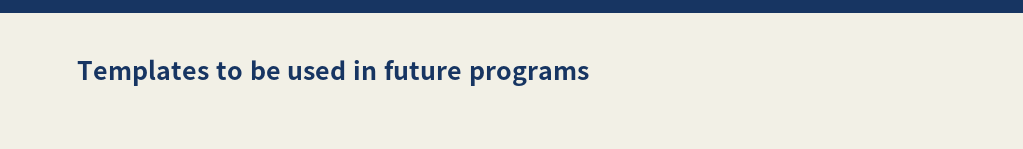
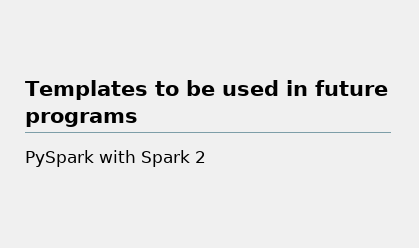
(589, 76) none -> [25,150,206,167] // PySpark with Spark 2

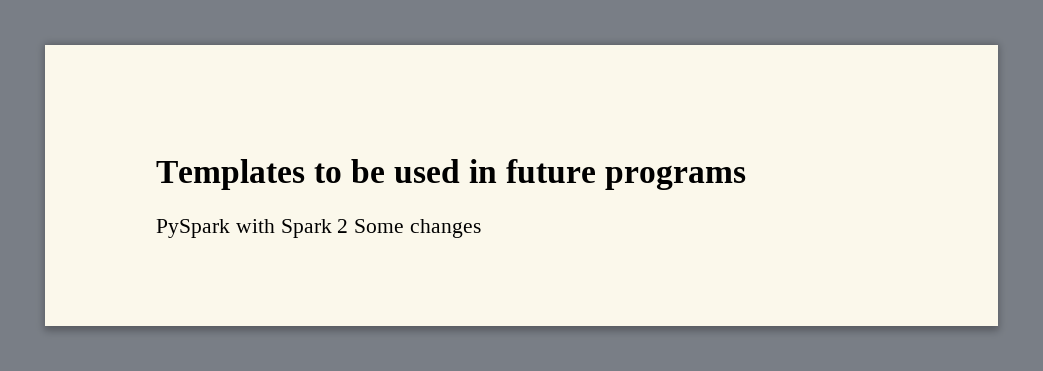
(206, 157) none -> [354,219,482,238] Some changes

